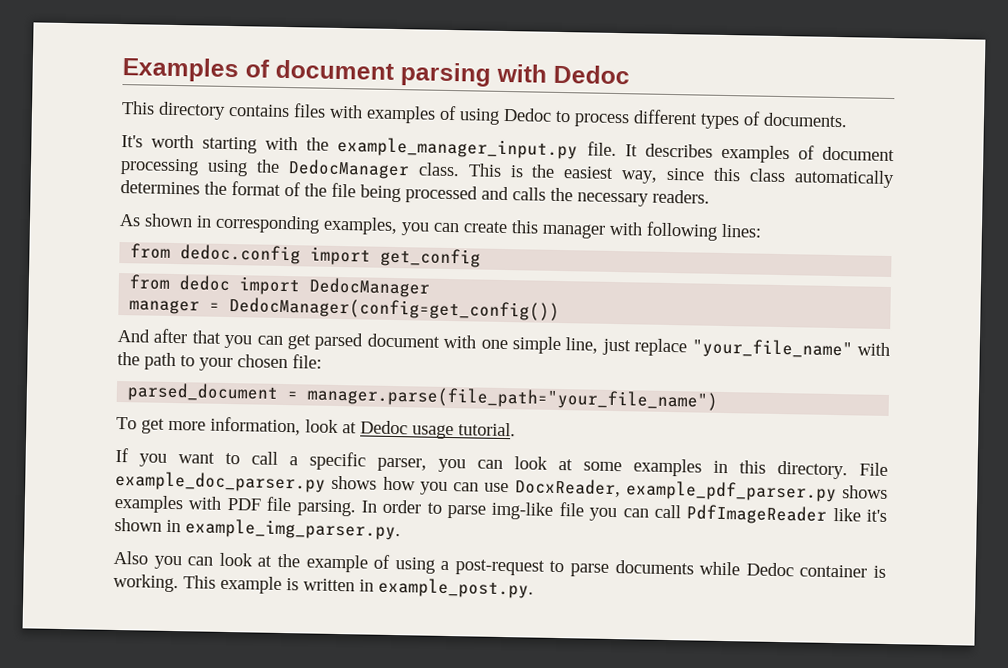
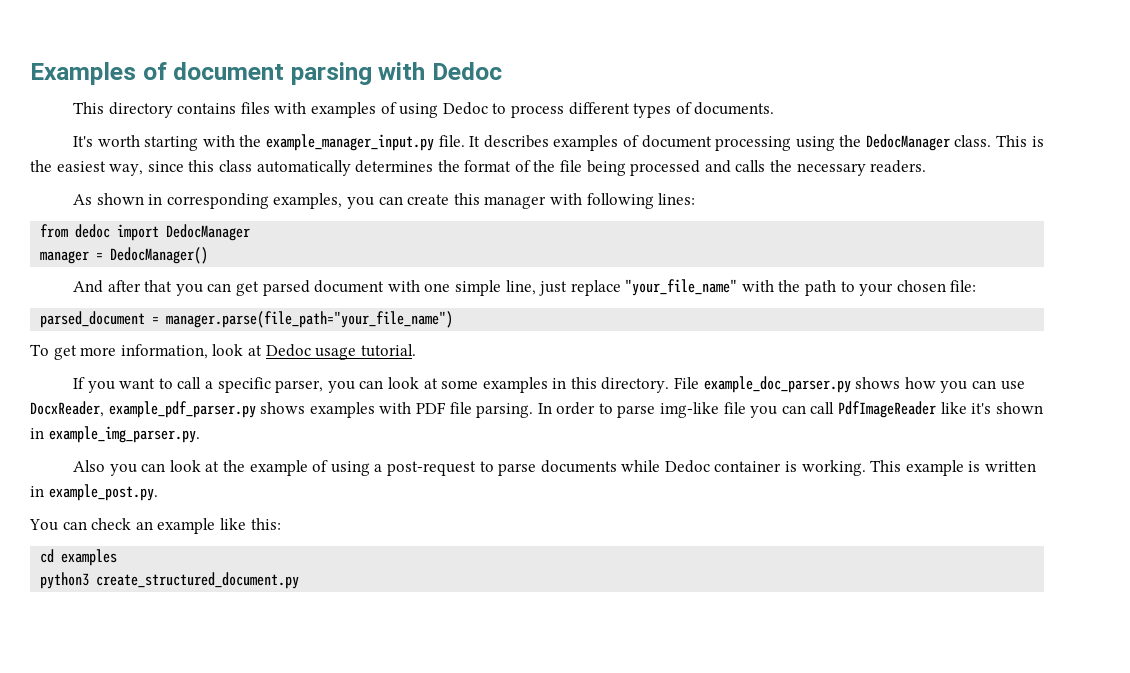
[130,243,482,268] // from dedoc.config import get_config -> (696, 199) none
[229,297,561,322] DedocManager(config=get_config()) -> [110,247,209,264] DedocManager()
(534, 588) none -> [29,518,281,534] [40,549,118,566] [40,572,300,589] // You can check an example like this: // cd examples // python3 create_structured_document.py

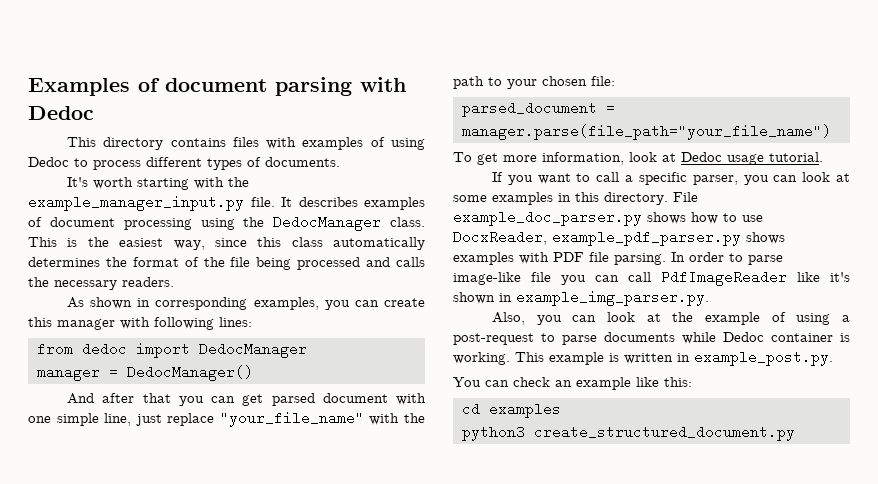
[940,380,996,393] you can -> [723,213,737,222] to
[660,402,720,418] img-like -> [453,272,521,285] image-like
[73,460,106,472] Also -> [491,312,525,325] Also,

